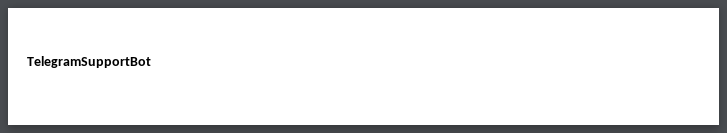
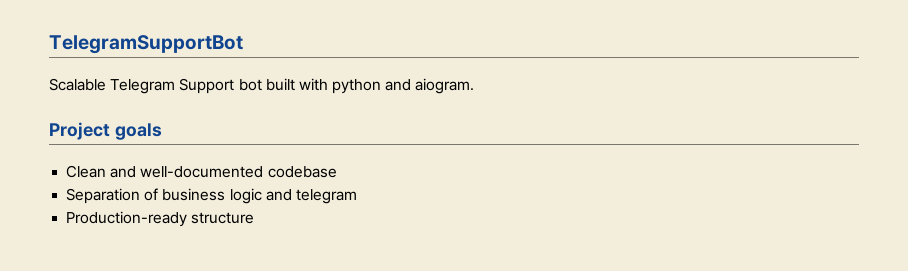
(151, 62) none -> [49,78,475,94] [49,122,162,140] [66,165,337,178] [66,188,357,204] [66,211,255,227] // Scalable Telegram Support bot built with python and aiogram. // Project goals // Clean and well-documented codebase // Separation of business logic and telegram // Production-ready structure

